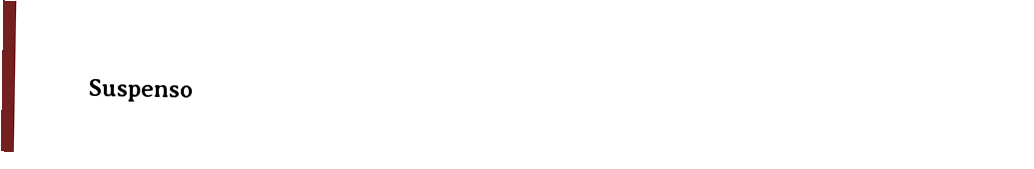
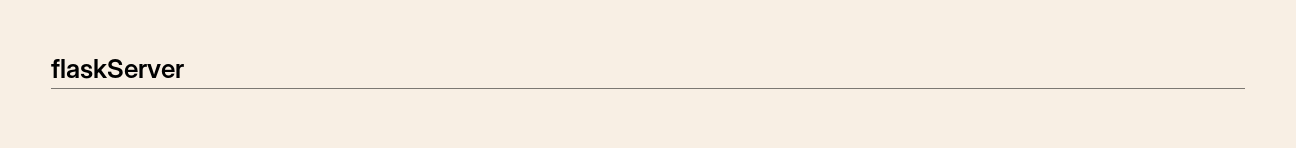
[88,78,194,103] Suspenso -> [51,59,184,79] flaskServer

